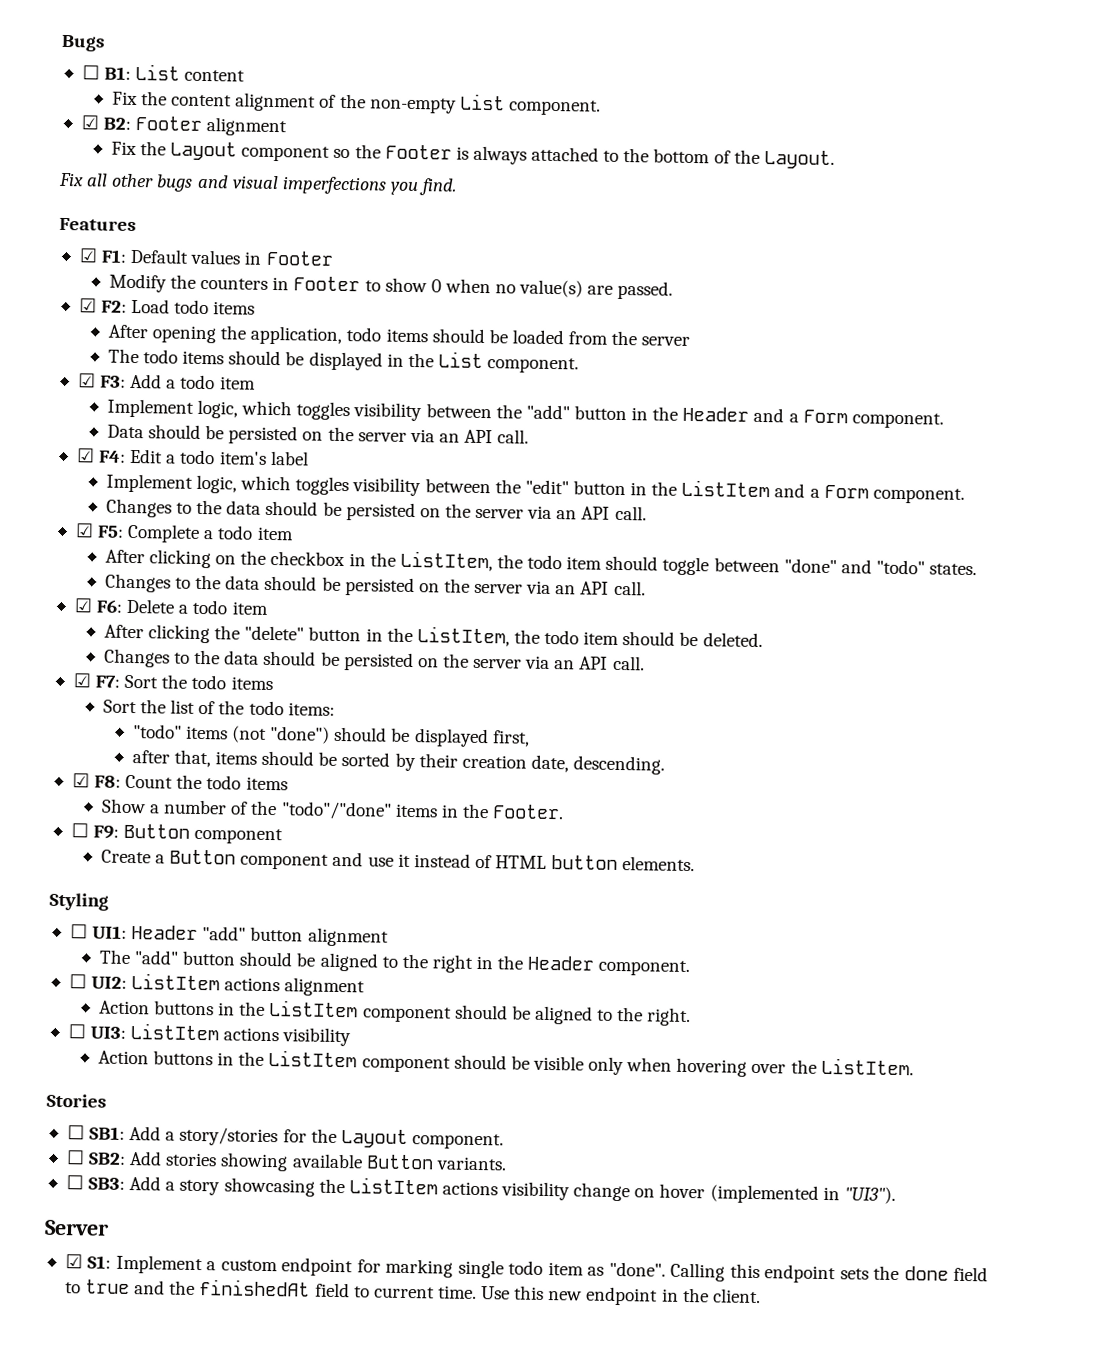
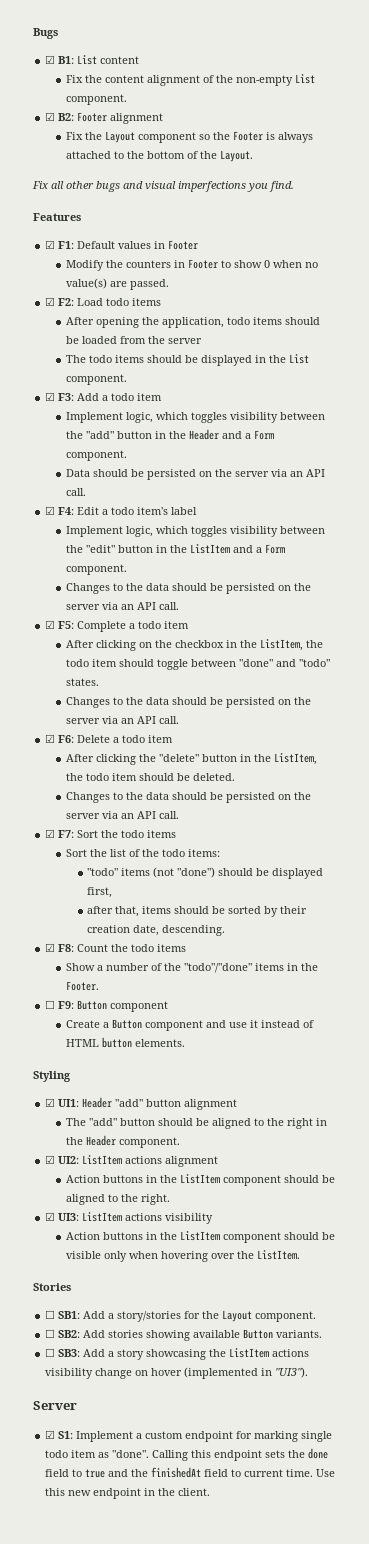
[81,65,100,80] ☐ -> [45,55,56,64] ☑
[69,924,88,939] ☐ -> [45,1098,56,1107] ☑
[68,974,87,989] ☐ -> [45,1155,56,1164] ☑
[67,1024,86,1039] ☐ -> [45,1212,56,1221] ☑

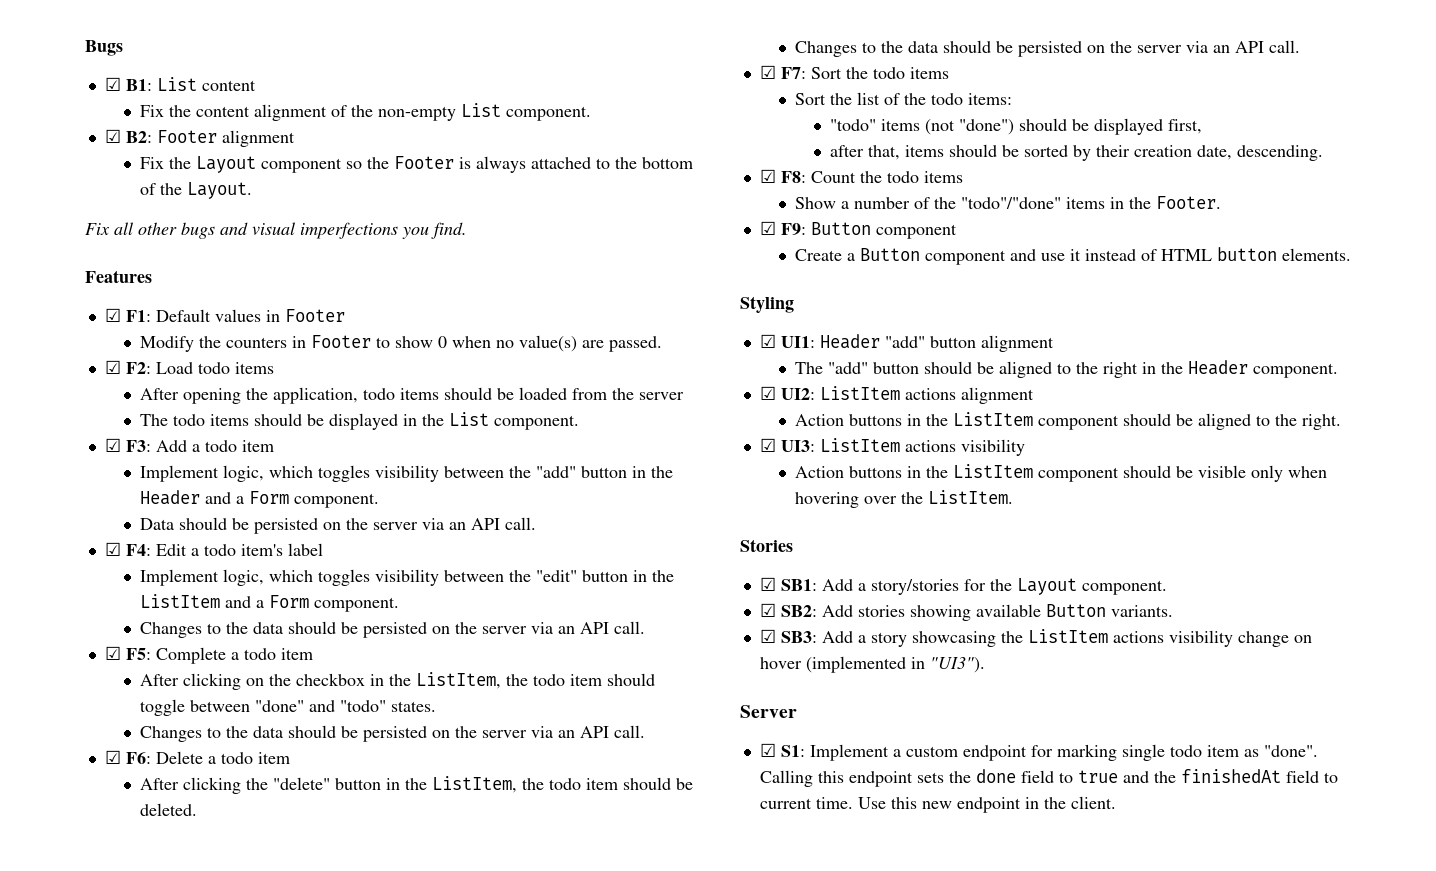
[45,1000,56,1009] ☐ -> [759,221,776,235] ☑
[45,1310,56,1319] ☐ -> [759,577,776,591] ☑
[45,1329,56,1338] ☐ -> [759,603,776,617] ☑
[45,1348,56,1357] ☐ -> [759,629,776,643] ☑

